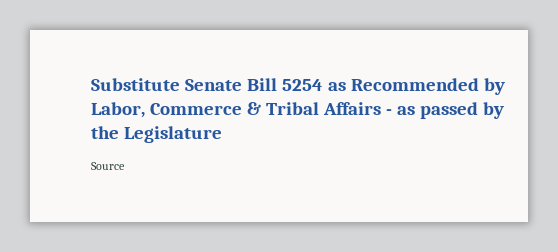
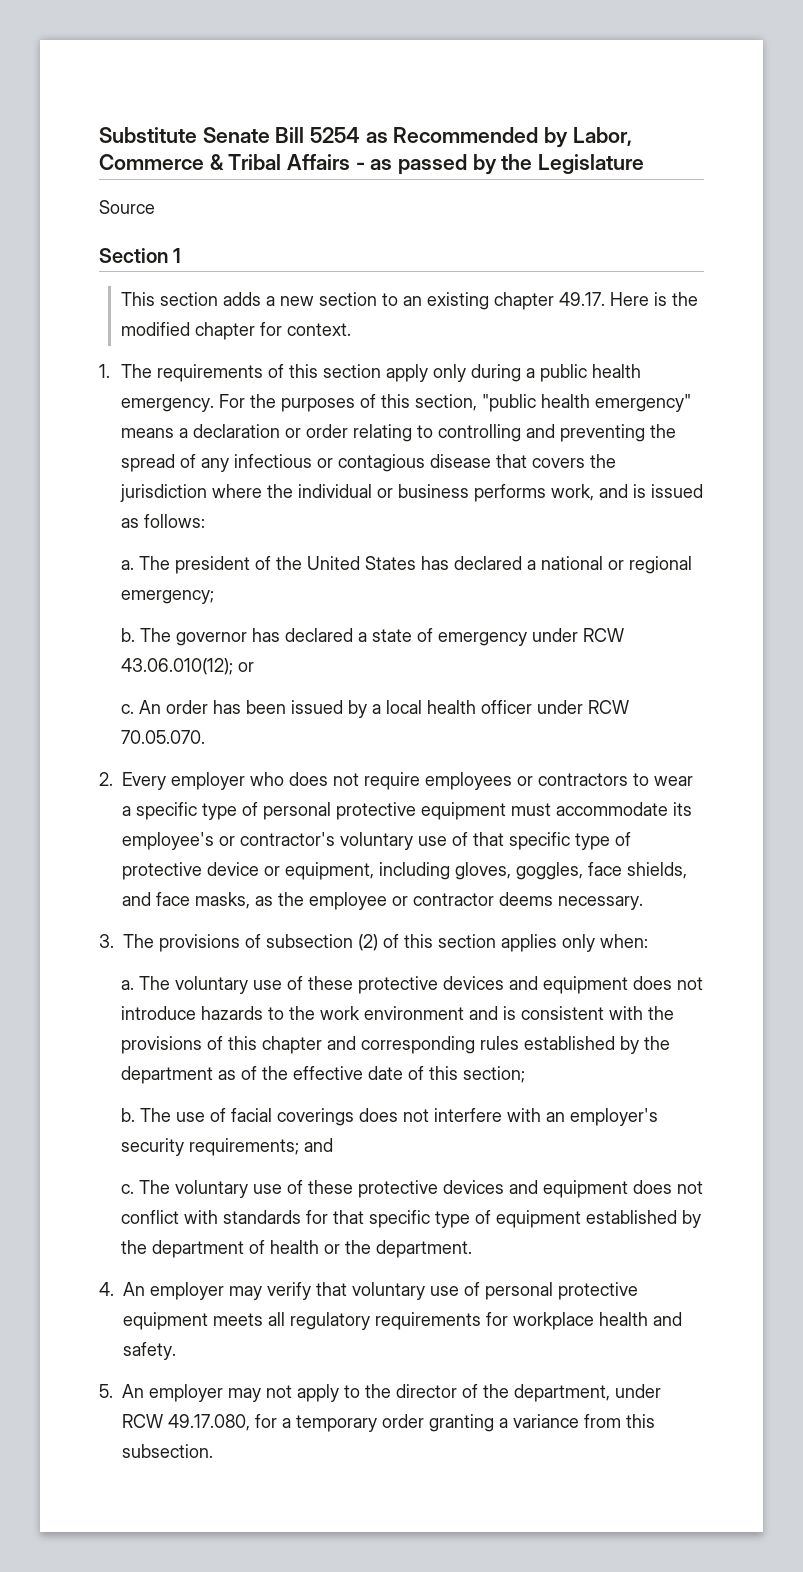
(125, 166) none -> [99,248,182,263] [121,292,699,310] [121,322,352,340] [99,364,642,382] [121,394,692,412] [121,424,677,442] [121,454,617,472] [120,484,704,502] [121,514,206,528] [121,556,693,574] [121,590,215,604] [121,628,625,646] [121,658,255,675] [121,700,630,718] [121,730,206,744] [99,772,693,790] [122,802,692,820] [122,832,631,850] [122,862,687,880] [122,892,643,910] [99,934,648,952] [121,976,704,994] [121,1006,675,1020] [121,1036,671,1054] [121,1066,526,1084] [121,1108,659,1126] [121,1138,334,1156] [121,1180,704,1198] [121,1210,702,1228] [121,1240,473,1258] [99,1282,638,1300] [123,1312,682,1330] [123,1342,176,1360] [99,1384,661,1402] [122,1414,655,1432] [122,1444,213,1458] // Section 1 // This section adds a new section to an existing chapter 49.17. Here is the modified chapter for context. // 1. The requirements of this section apply only during a public health emergency. For the purposes of this section, "public health emergency" means a declaration or order relating to controlling and preventing the spread of any infectious or contagious disease that covers the jurisdiction where the individual or business performs work, and is issued as follows: // a. The president of the United States has declared a national or regional emergency; // b. The governor has declared a state of emergency under RCW 43.06.010(12); or // c. An order has been issued by a local health officer under RCW 70.05.070. // 2. Every employer who does not require employees or contractors to wear a specific type of personal protective equipment must accommodate its employee's or contractor's voluntary use of that specific type of protective device or equipment, including gloves, goggles, face shields, and face masks, as the employee or contractor deems necessary. // 3. The provisions of subsection (2) of this section applies only when: // a. The voluntary use of these protective devices and equipment does not introduce hazards to the work environment and is consistent with the provisions of this chapter and corresponding rules established by the department as of the effective date of this section; // b. The use of facial coverings does not interfere with an employer's security requirements; and // c. The voluntary use of these protective devices and equipment does not conflict with standards for that specific type of equipment established by the department of health or the department. // 4. An employer may verify that voluntary use of personal protective equipment meets all regulatory requirements for workplace health and safety. // 5. An employer may not apply to the director of the department, under RCW 49.17.080, for a temporary order granting a variance from this subsection.

